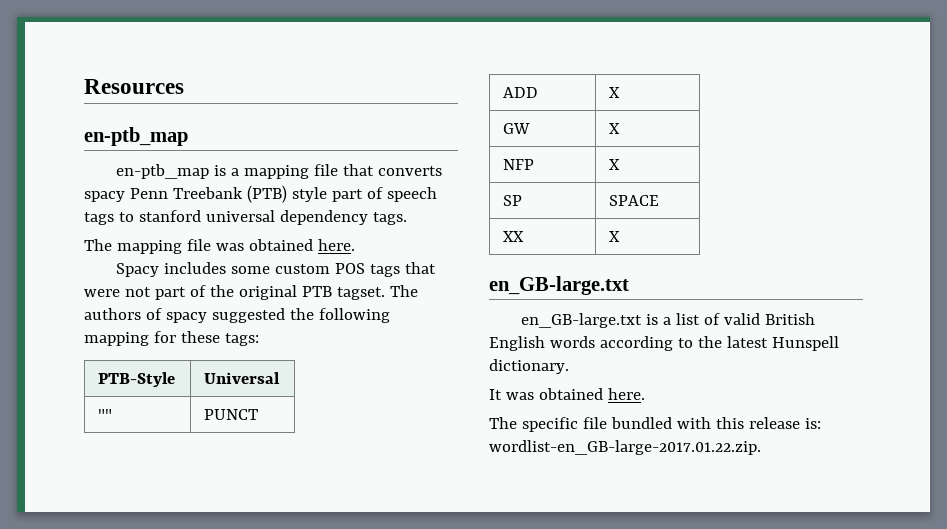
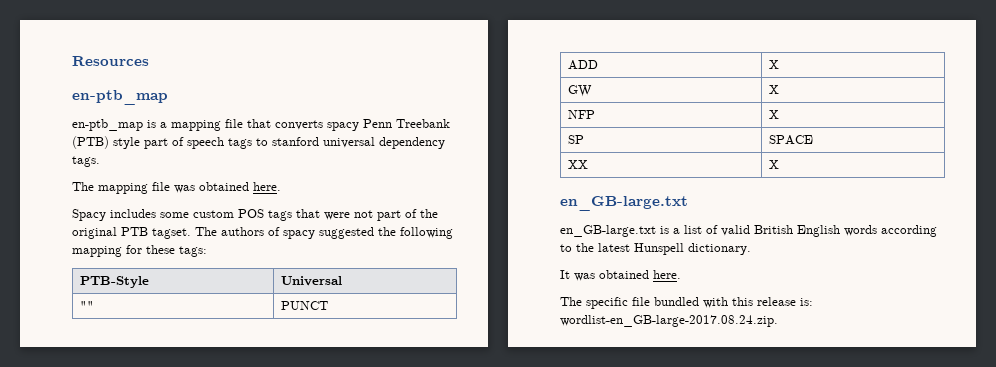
[489,440,761,455] wordlist-en_GB-large-2017.01.22.zip. -> [560,315,778,327] wordlist-en_GB-large-2017.08.24.zip.

